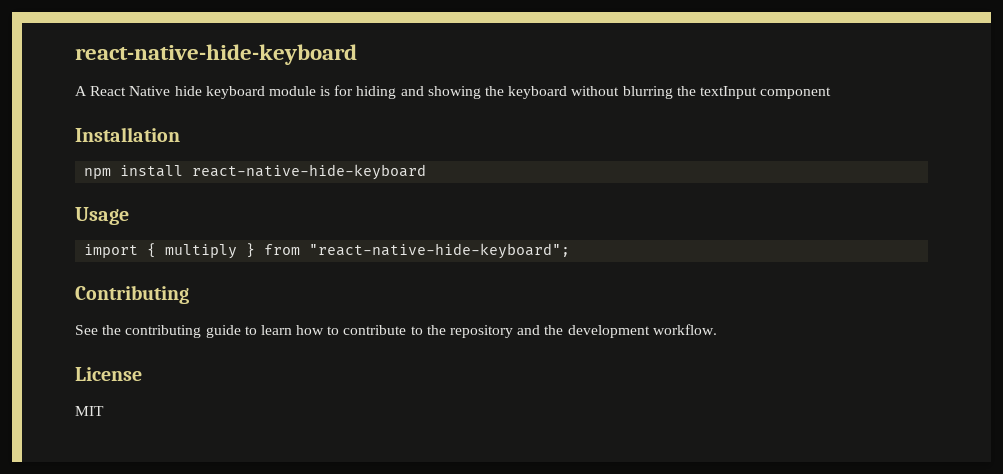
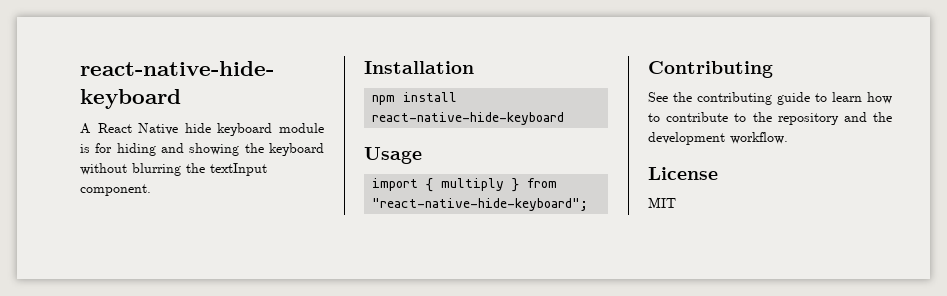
[760,87,832,99] component -> [80,184,151,196] component.

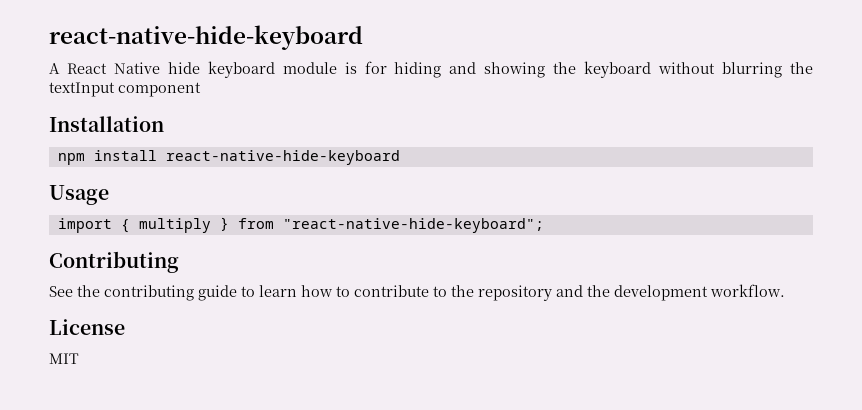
[80,184,151,196] component. -> [118,82,201,97] component

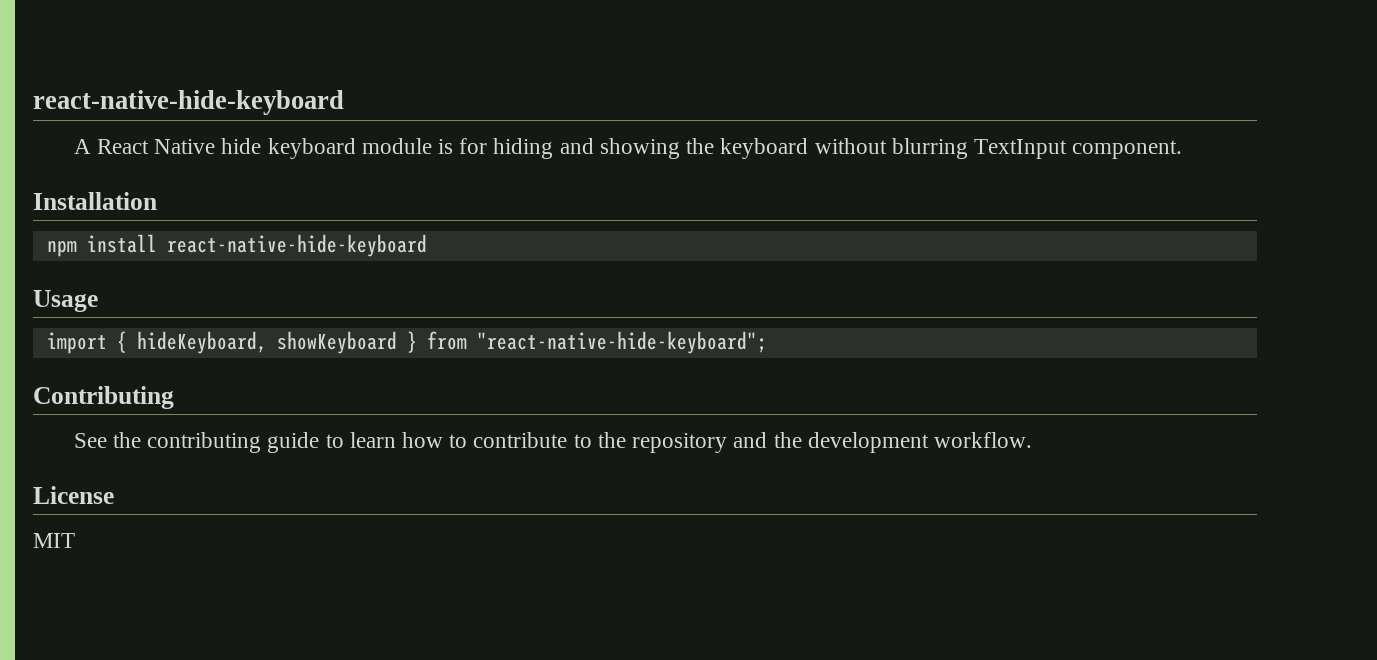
[789,62,813,74] [49,82,201,97] the textInput component -> [973,139,1183,159] TextInput component.
[138,218,211,233] multiply -> [136,331,397,354] hideKeyboard, showKeyboard

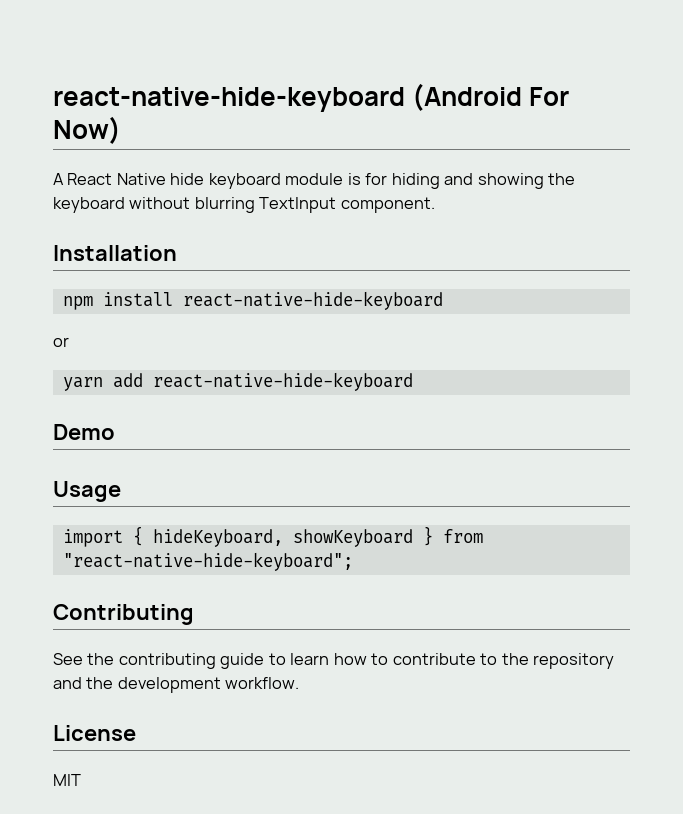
[33,90,344,115] react-native-hide-keyboard -> [53,83,570,112] [53,116,121,144] react-native-hide-keyboard (Android For Now)
(427, 245) none -> [53,337,69,347] [62,372,413,391] [53,424,115,440] // or // yarn add react-native-hide-keyboard // Demo

